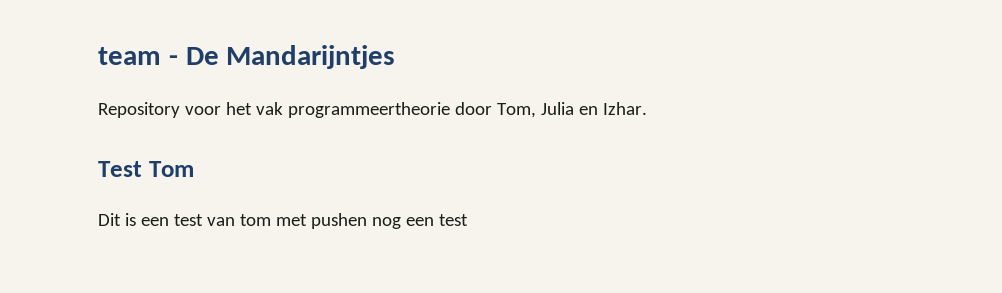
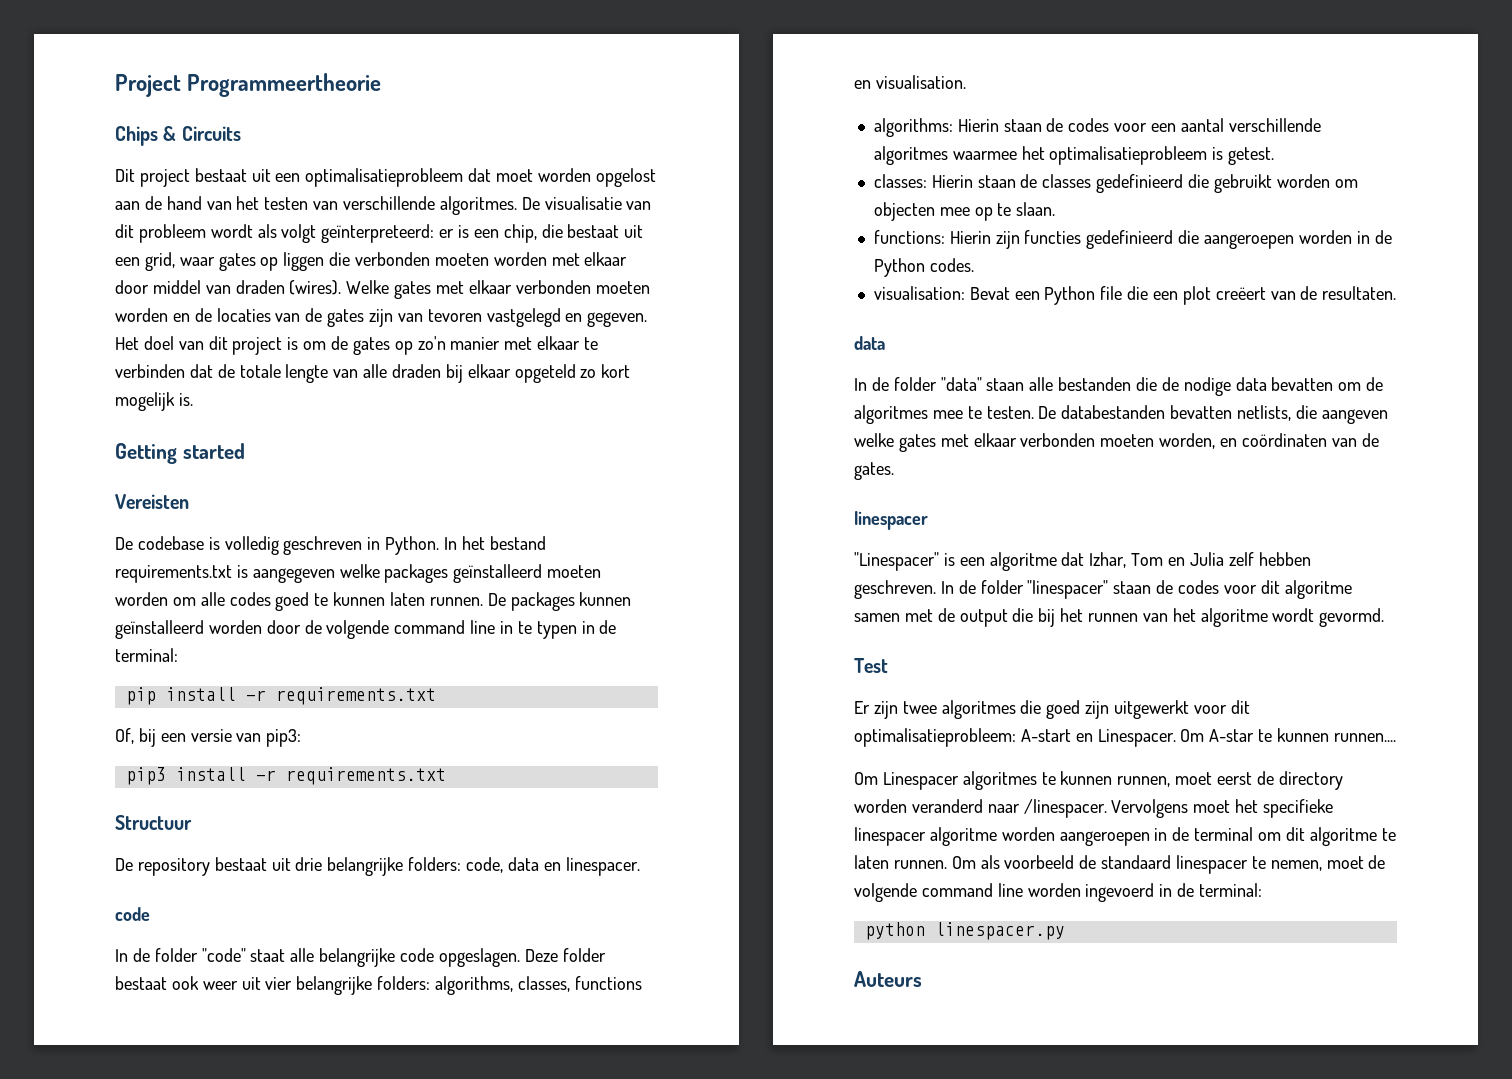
[98,45,396,69] [98,102,647,118] [98,161,194,177] [98,213,468,229] team - De Mandarijntjes // Repository voor het vak programmeertheorie door Tom, Julia en Izhar. // Test Tom // Dit is een test van tom met pushen nog een test -> [115,73,382,97] [115,126,241,146] [115,168,656,187] [115,196,652,215] [115,224,644,243] [115,252,628,271] [115,280,650,299] [115,308,648,327] [115,336,599,355] [115,364,631,383] [115,392,193,411] [115,443,245,464] [115,494,189,509] [115,536,546,555] [115,564,602,583] [115,592,632,611] [115,620,617,639] [115,648,178,662] [125,687,436,705] [115,728,302,747] [125,767,446,785] [115,815,192,830] [115,857,640,876] [115,907,150,921] [115,948,606,967] [115,976,642,995] [854,75,966,89] [873,118,1321,137] [873,146,1275,165] [873,174,1358,193] [873,202,1056,221] [873,230,1392,249] [873,258,974,277] [873,286,1397,305] [854,336,885,350] [854,377,1384,396] [854,405,1388,424] [854,433,1379,452] [854,462,894,480] [854,511,928,530] [854,552,1311,571] [854,580,1352,599] [854,608,1385,627] [854,658,888,673] [854,700,1250,719] [854,728,1396,747] [854,771,1343,790] [854,799,1334,818] [854,827,1396,846] [854,855,1386,874] [854,883,1263,902] [864,922,1065,940] [854,971,922,987] Project Programmeertheorie // Chips & Circuits // Dit project bestaat uit een optimalisatieprobleem dat moet worden opgelost aan de hand van het testen van verschillende algoritmes. De visualisatie van dit probleem wordt als volgt geïnterpreteerd: er is een chip, die bestaat uit een grid, waar gates op liggen die verbonden moeten worden met elkaar door middel van draden (wires). Welke gates met elkaar verbonden moeten worden en de locaties van de gates zijn van tevoren vastgelegd en gegeven. Het doel van dit project is om de gates op zo'n manier met elkaar te verbinden dat de totale lengte van alle draden bij elkaar opgeteld zo kort mogelijk is. // Getting started // Vereisten // De codebase is volledig geschreven in Python. In het bestand requirements.txt is aangegeven welke packages geïnstalleerd moeten worden om alle codes goed te kunnen laten runnen. De packages kunnen geïnstalleerd worden door de volgende command line in te typen in de terminal: // pip install -r requirements.txt // Of, bij een versie van pip3: // pip3 install -r requirements.txt // Structuur // De repository bestaat uit drie belangrijke folders: code, data en linespacer. // code // In de folder "code" staat alle belangrijke code opgeslagen. Deze folder bestaat ook weer uit vier belangrijke folders: algorithms, classes, functions en visualisation. // algorithms: Hierin staan de codes voor een aantal verschillende algoritmes waarmee het optimalisatieprobleem is getest. // classes: Hierin staan de classes gedefinieerd die gebruikt worden om objecten mee op te slaan. // functions: Hierin zijn functies gedefinieerd die aangeroepen worden in de Python codes. // visualisation: Bevat een Python file die een plot creëert van de resultaten. // data // In de folder "data" staan alle bestanden die de nodige data bevatten om de algoritmes mee te testen. De databestanden bevatten netlists, die aangeven welke gates met elkaar verbonden moeten worden, en coördinaten van de gates. // linespacer // "Linespacer" is een algoritme dat Izhar, Tom en Julia zelf hebben geschreven. In de folder "linespacer" staan de codes voor dit algoritme samen met de output die bij het runnen van het algoritme wordt gevormd. // Test // Er zijn twee algoritmes die goed zijn uitgewerkt voor dit optimalisatieprobleem: A-start en Linespacer. Om A-star te kunnen runnen.... // Om Linespacer algoritmes te kunnen runnen, moet eerst de directory worden veranderd naar /linespacer. Vervolgens moet het specifieke linespacer algoritme worden aangeroepen in de terminal om dit algoritme te laten runnen. Om als voorbeeld de standaard linespacer te nemen, moet de volgende command line worden ingevoerd in de terminal: // python linespacer.py // Auteurs

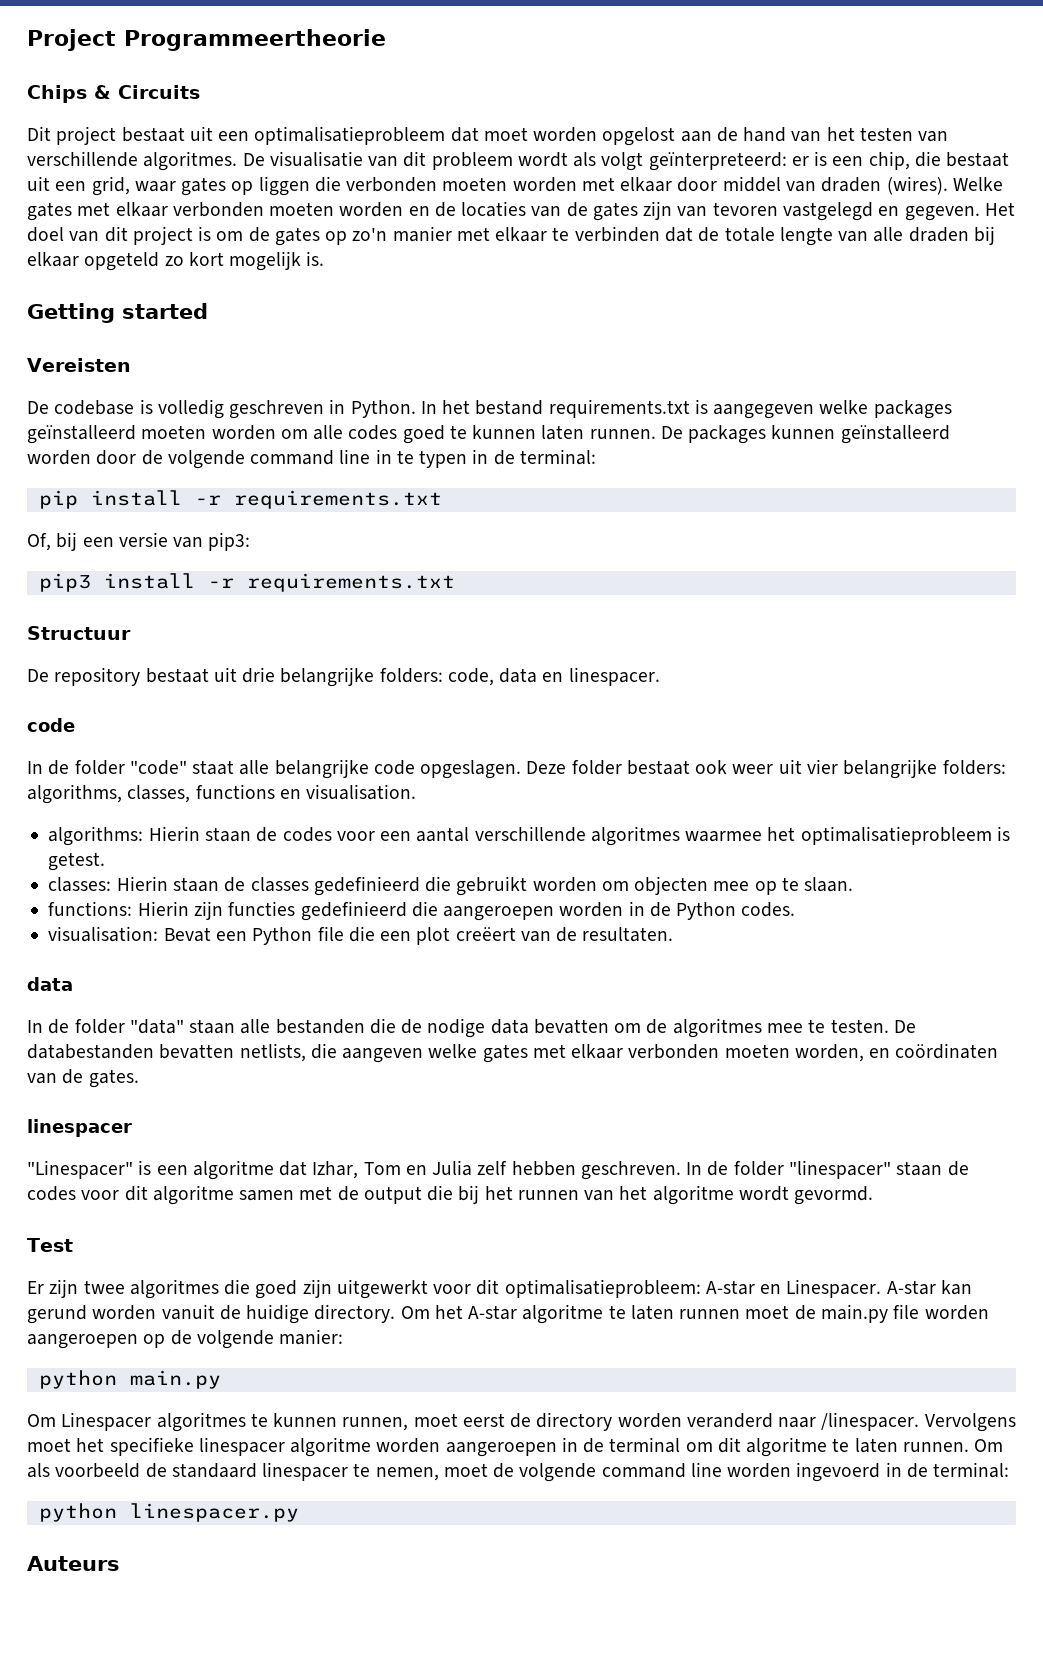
[1020,729,1071,742] A-start -> [705,1280,755,1295] A-star
[1180,728,1396,742] Om A-star te kunnen runnen.... -> [886,1280,972,1295] [27,1304,989,1324] [27,1329,344,1349] [38,1370,221,1389] A-star kan gerund worden vanuit de huidige directory. Om het A-star algoritme te laten runnen moet de main.py file worden aangeroepen op de volgende manier: // python main.py

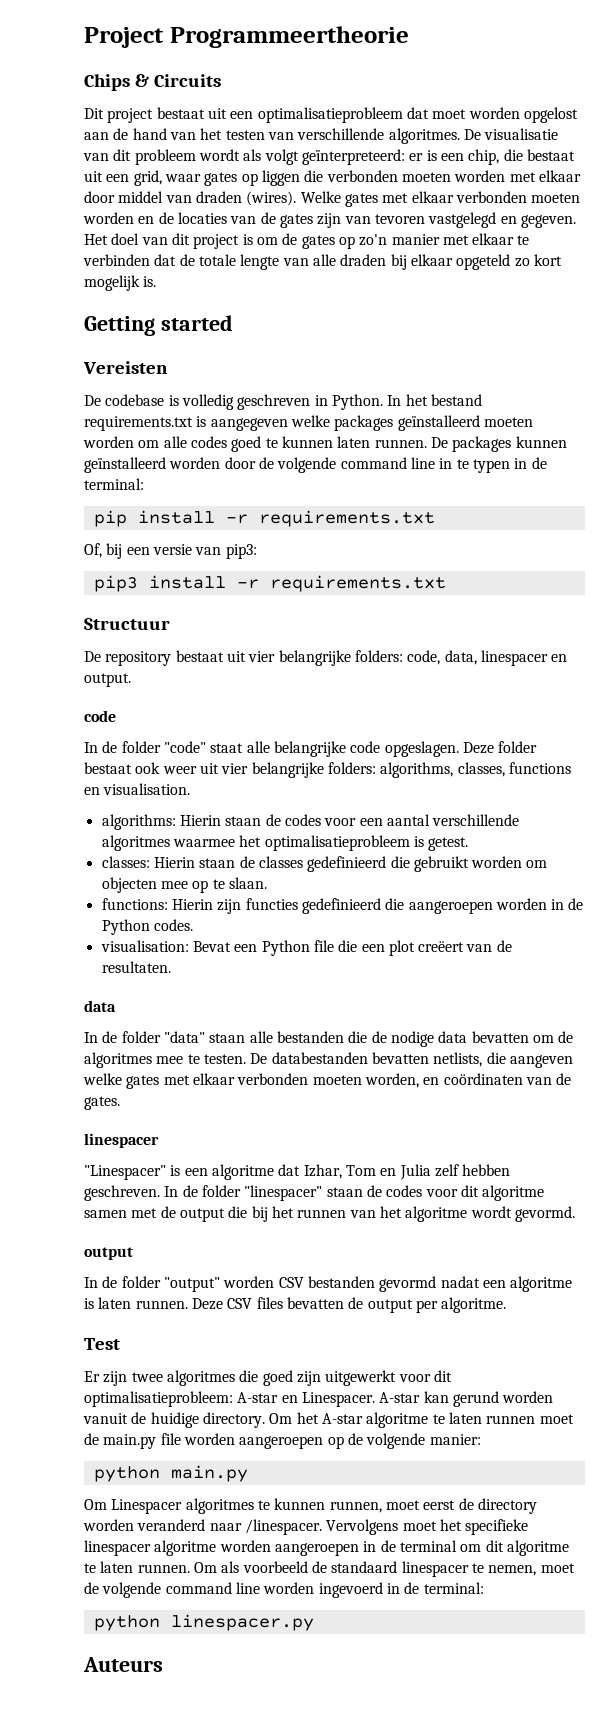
[242,667,276,683] drie -> [248,651,276,662] vier
[499,667,660,686] data en linespacer. -> [444,650,568,666] [84,673,131,687] data, linespacer en output.
(874, 1195) none -> [84,1247,133,1260] [84,1276,573,1292] [84,1297,507,1313] // output // In de folder "output" worden CSV bestanden gevormd nadat een algoritme is laten runnen. Deze CSV files bevatten de output per algoritme.

